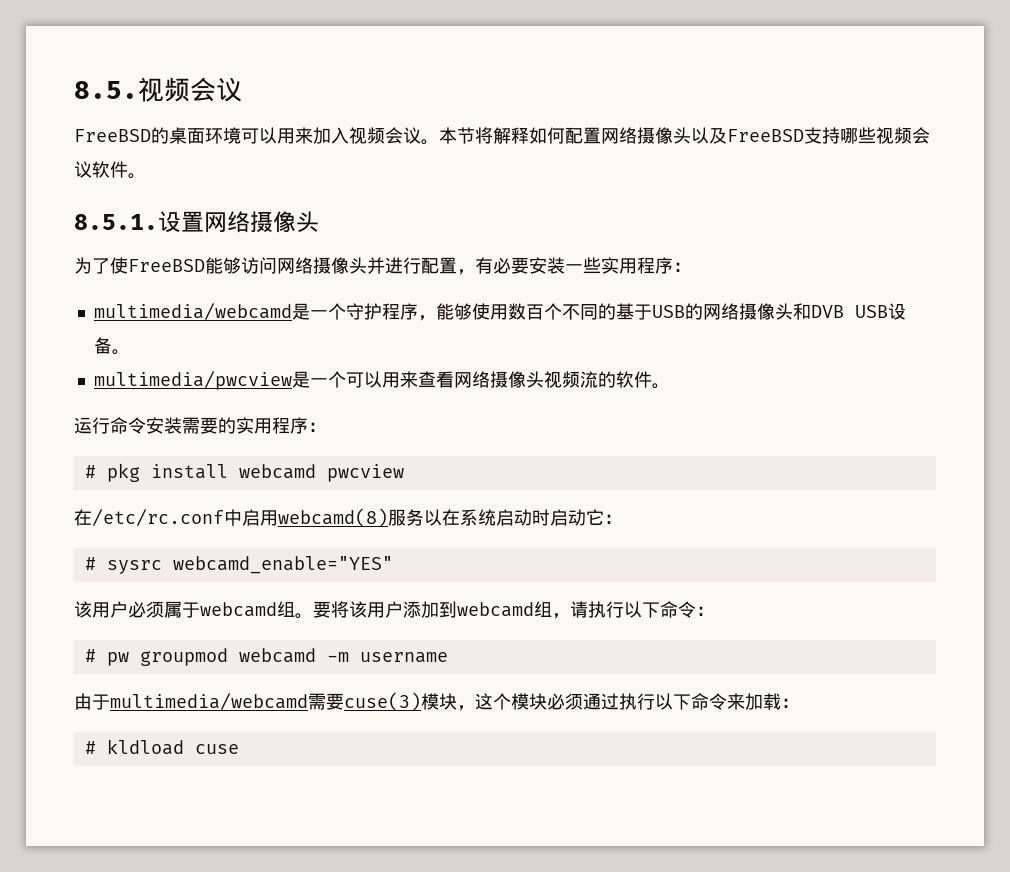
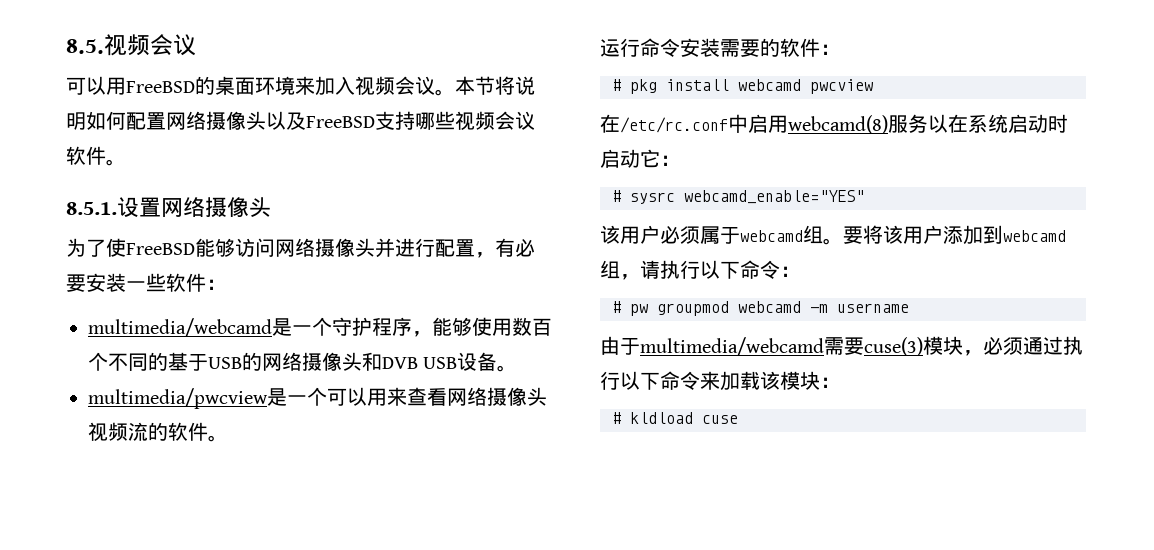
(242, 89) none -> [66,76,126,95] 可以用
[241,127,295,144] 可以用 -> (295, 85) none
[493,127,529,144] 解释 -> [515,76,535,95] [66,112,86,130] 说明
[601,257,673,274] 实用程序 -> [166,273,206,292] 软件
[236,417,308,434] 实用程序 -> [780,38,820,57] 软件
[475,693,547,710] 这个模块 -> (983, 353) none
(781, 701) none -> [760,371,820,390] 该模块

